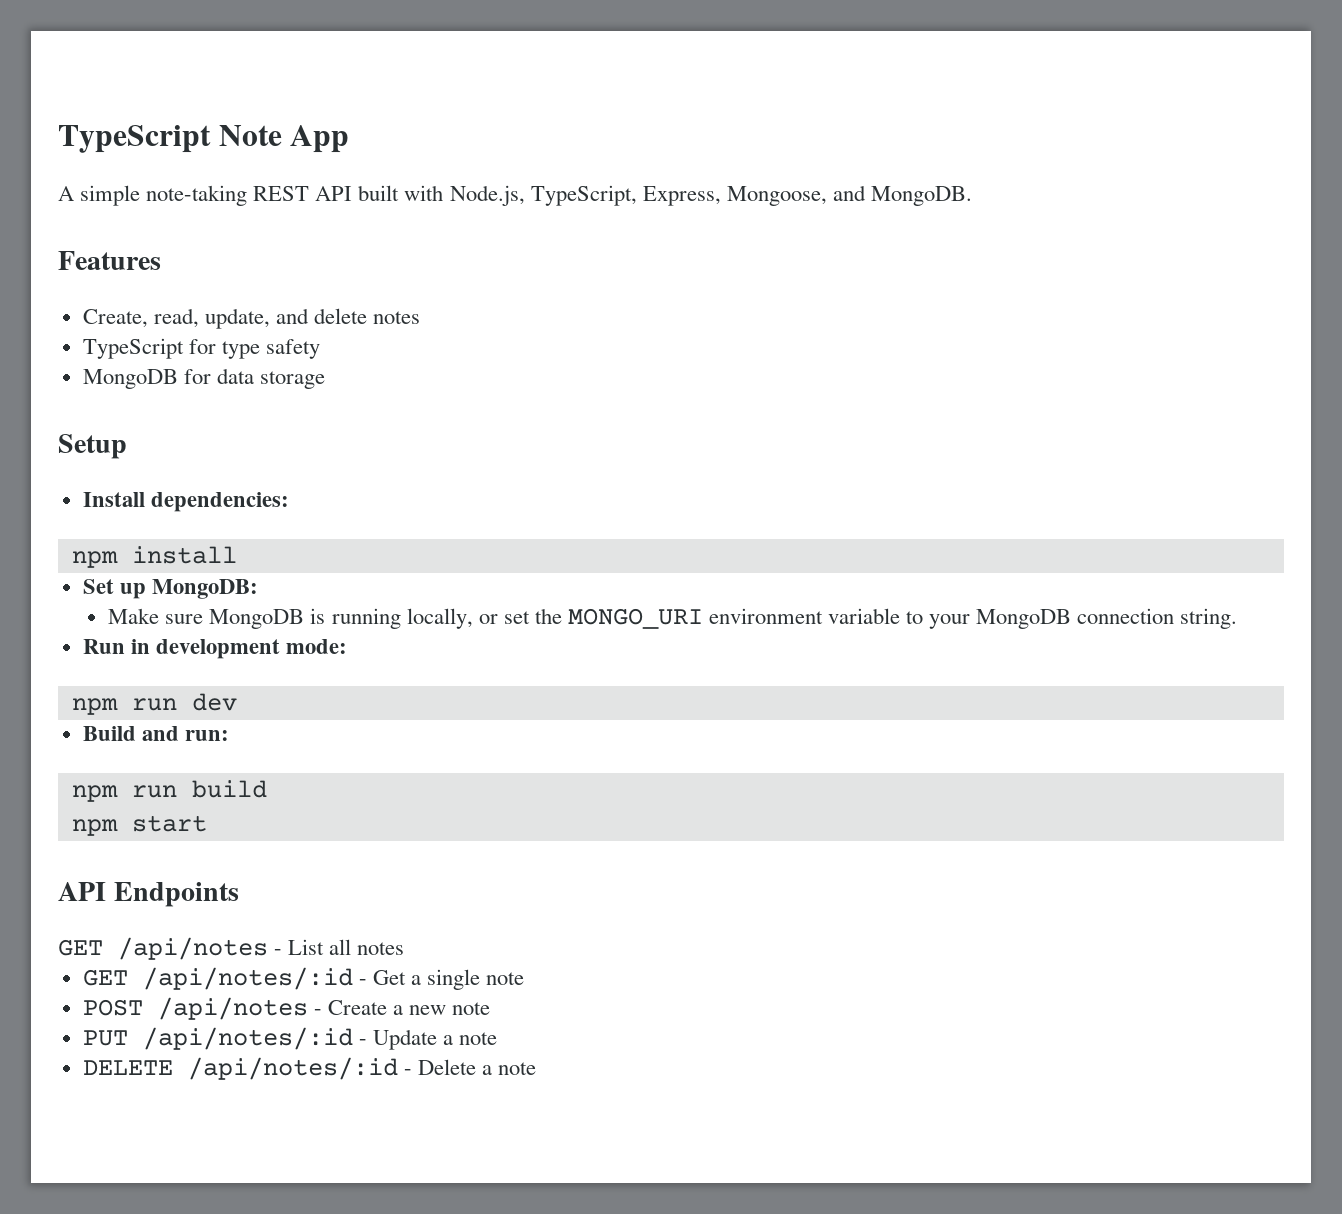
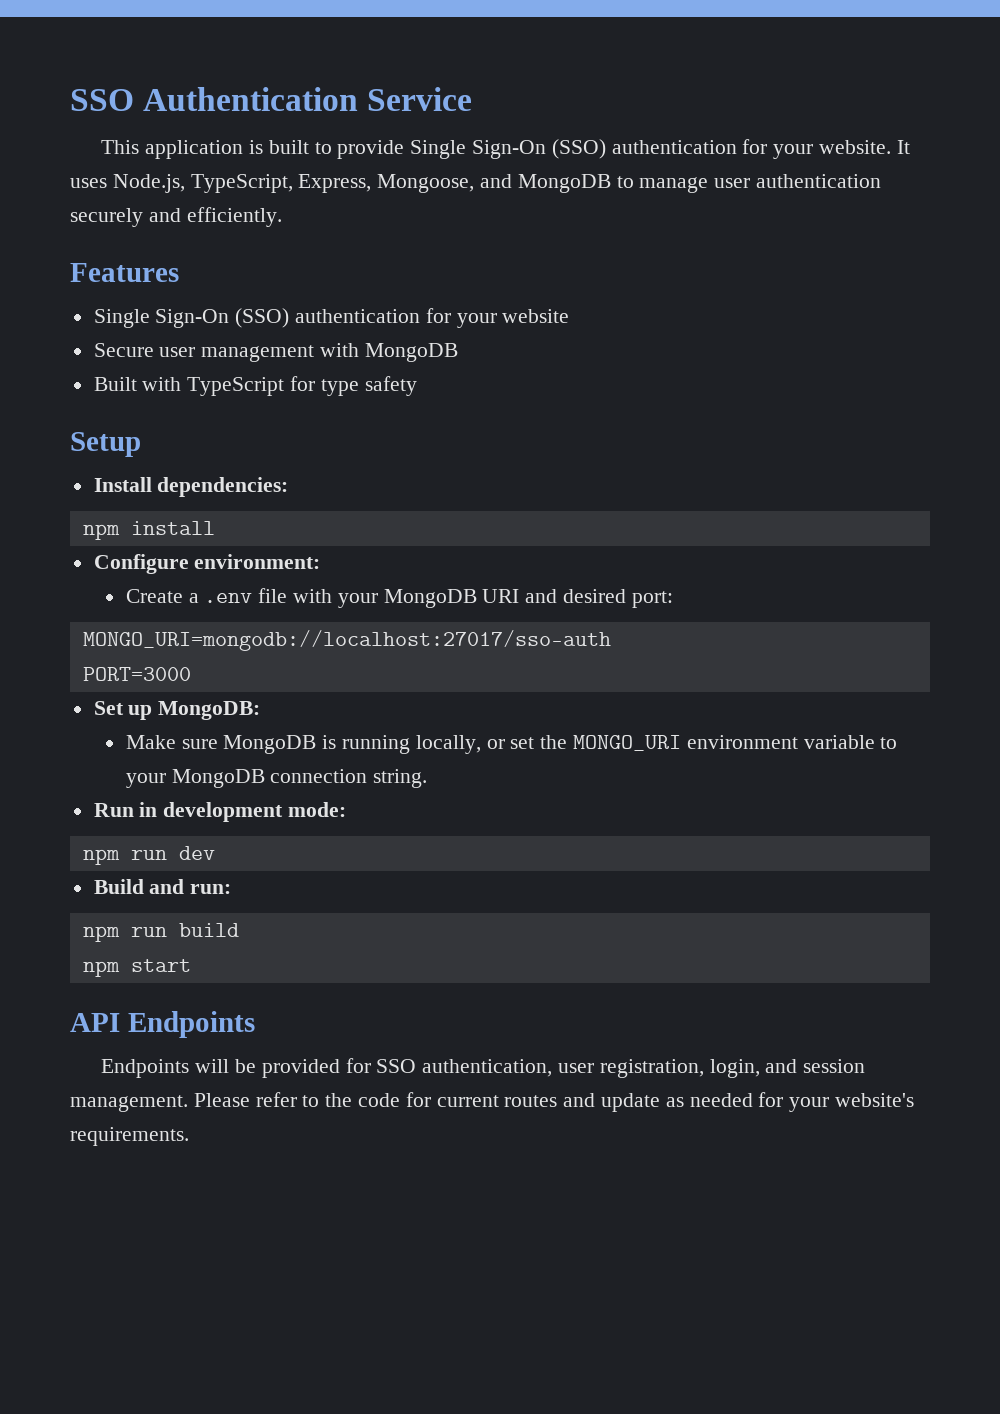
[58,125,350,153] [58,185,444,206] TypeScript Note App // A simple note-taking REST API built with -> [70,87,473,111] [101,139,910,159] [70,178,107,188] SSO Authentication Service // This application is built to provide Single Sign-On (SSO) authentication for your website. It uses
[870,186,972,206] [58,251,161,270] [82,308,421,329] MongoDB. // Features // Create, read, update, and delete notes // -> [517,174,882,193] [70,207,282,227] [70,263,179,282] [93,308,570,328] [93,343,458,362] [93,377,182,391] MongoDB to manage user authentication securely and efficiently. // Features // Single Sign-On (SSO) authentication for your website // Secure user management with MongoDB // Built with
[82,368,325,389] // MongoDB for data storage -> (417, 386) none
(237, 555) none -> [93,554,321,574] [125,588,673,608] [82,630,611,651] [82,667,191,681] // Configure environment: // Create a .env file with your MongoDB URI and desired port: // MONGO_URI=mongodb://localhost:27017/sso-auth // PORT=3000
[58,937,405,960] [82,967,525,990] [82,997,491,1020] [82,1027,498,1050] [82,1057,537,1080] GET /api/notes - List all notes // GET /api/notes/:id - Get a single note // POST /api/notes - Create a new note // PUT /api/notes/:id - Update a note // DELETE /api/notes/:id - Delete a note -> [101,1058,866,1078] [70,1092,915,1112] [70,1127,189,1146] Endpoints will be provided for SSO authentication, user registration, login, and session management. Please refer to the code for current routes and update as needed for your website's requirements.

